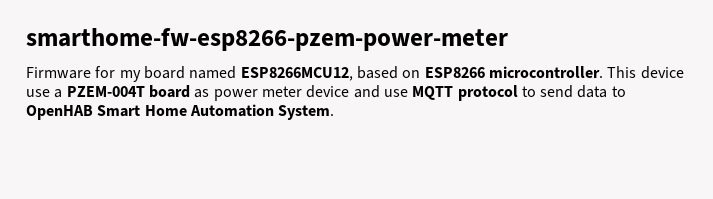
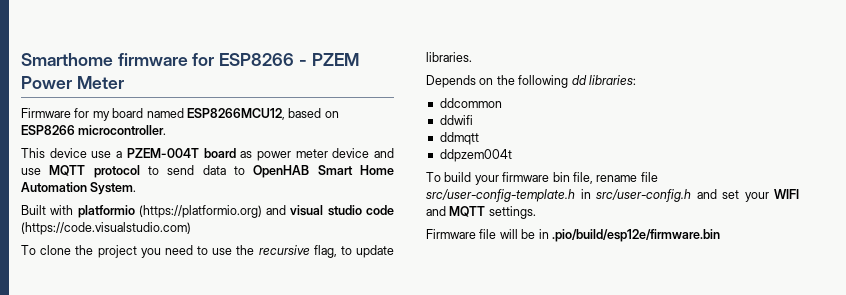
[26,28,508,51] smarthome-fw-esp8266-pzem-power-meter -> [21,53,359,66] [21,76,124,89] Smarthome firmware for ESP8266 - PZEM Power Meter
(603, 72) none -> (167, 130) //
(335, 112) none -> [21,205,394,218] [21,222,191,235] [21,245,395,258] [426,52,472,62] [426,75,636,88] [439,98,502,108] [439,115,473,125] [439,132,479,145] [439,149,512,162] [426,172,658,185] [426,189,799,202] [426,206,536,219] [426,229,720,242] // Built with platformio (https://platformio.org) and visual studio code (https://code.visualstudio.com) // To clone the project you need to use the recursive flag, to update libraries. // Depends on the following dd libraries: // ddcommon // ddwifi // ddmqtt // ddpzem004t // To build your firmware bin file, rename file src/user-config-template.h in src/user-config.h and set your WIFI and MQTT settings. // Firmware file will be in .pio/build/esp12e/firmware.bin

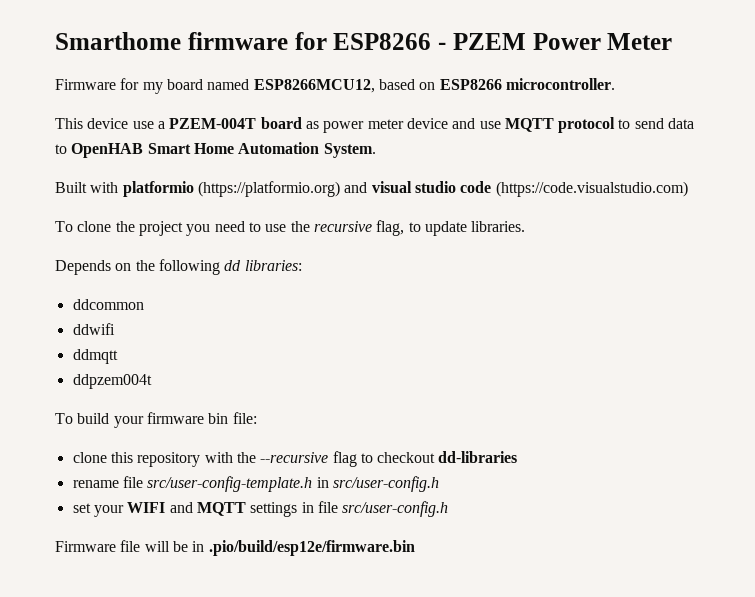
[572,172,593,184] file, -> [232,412,257,424] [72,451,518,467] file: // clone this repository with the --recursive flag to checkout dd-libraries //
[696,189,717,199] and -> (439, 484) //
[488,206,536,219] settings. -> [250,501,449,517] settings in file src/user-config.h

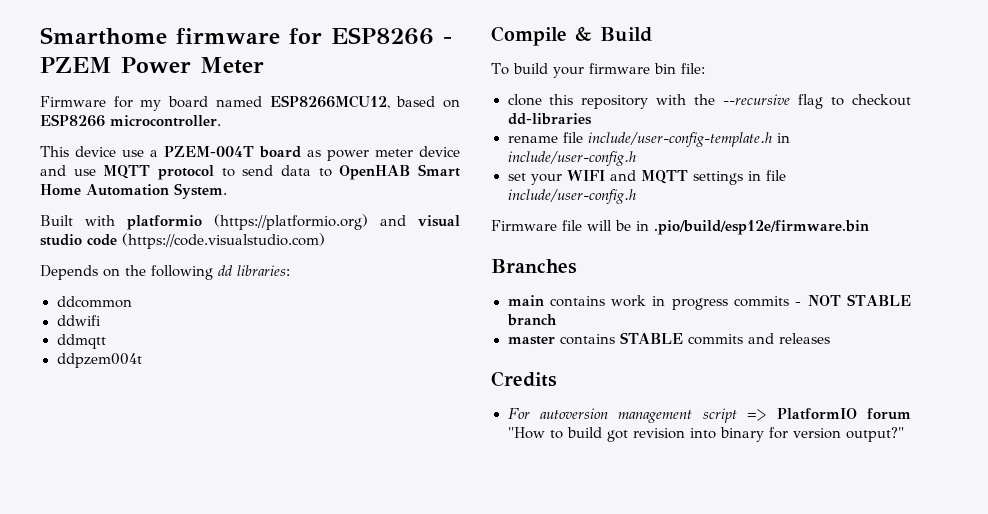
[55,220,526,236] // To clone the project you need to use the recursive flag, to update libraries. -> (325, 241) none
(152, 381) none -> [491,26,652,46] // Compile & Build
[147,476,439,492] src/user-config-template.h in src/user-config.h -> [587,132,790,147] [507,151,636,166] include/user-config-template.h in include/user-config.h
[342,501,449,517] src/user-config.h -> [507,189,636,204] include/user-config.h
(415, 548) none -> [491,259,577,274] [507,294,912,310] [506,314,557,326] [507,332,831,345] [491,371,557,387] [507,408,911,423] [507,427,904,442] // Branches // main contains work in progress commits - NOT STABLE branch // master contains STABLE commits and releases // Credits // For autoversion management script => PlatformIO forum "How to build got revision into binary for version output?"

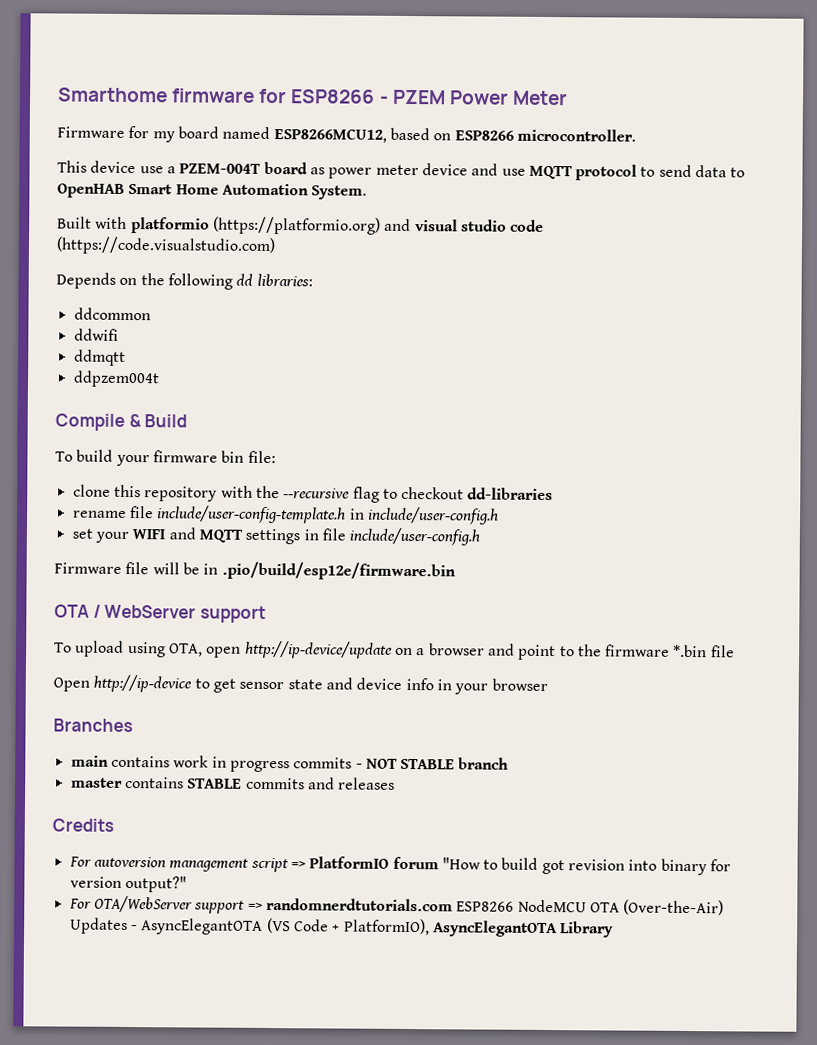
(869, 227) none -> [54,604,266,623] [54,640,735,661] [53,674,548,695] // OTA / WebServer support // To upload using OTA, open http://ip-device/update on a browser and point to the firmware *.bin file // Open http://ip-device to get sensor state and device info in your browser
(904, 434) none -> [68,895,725,916] [69,917,615,938] // For OTA/WebServer support => randomnerdtutorials.com ESP8266 NodeMCU OTA (Over-the-Air) Updates - AsyncElegantOTA (VS Code + PlatformIO), AsyncElegantOTA Library

